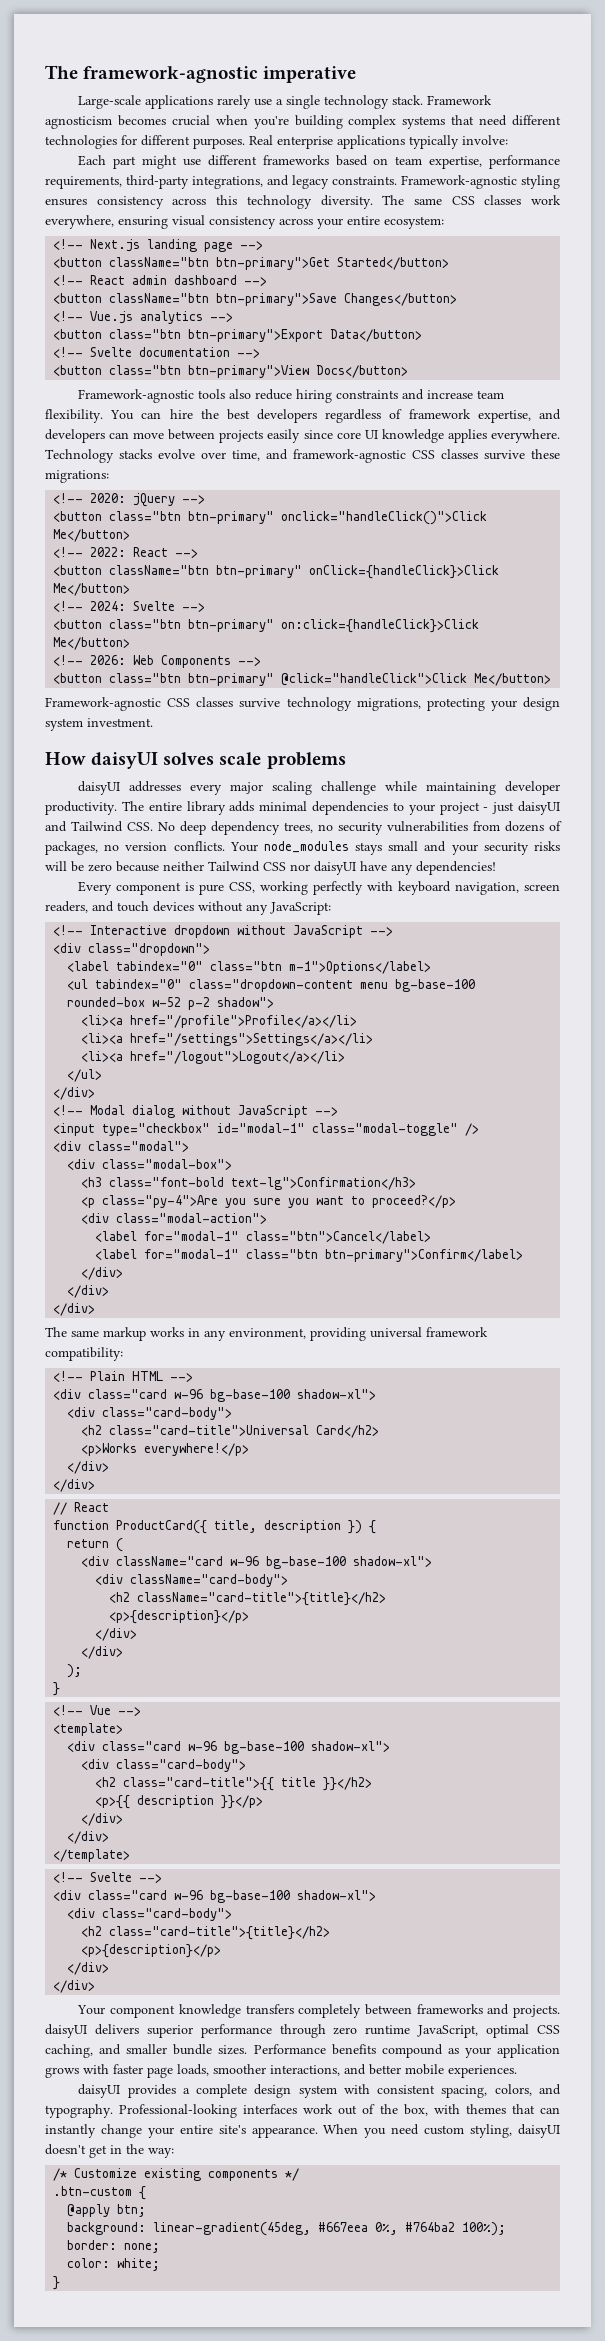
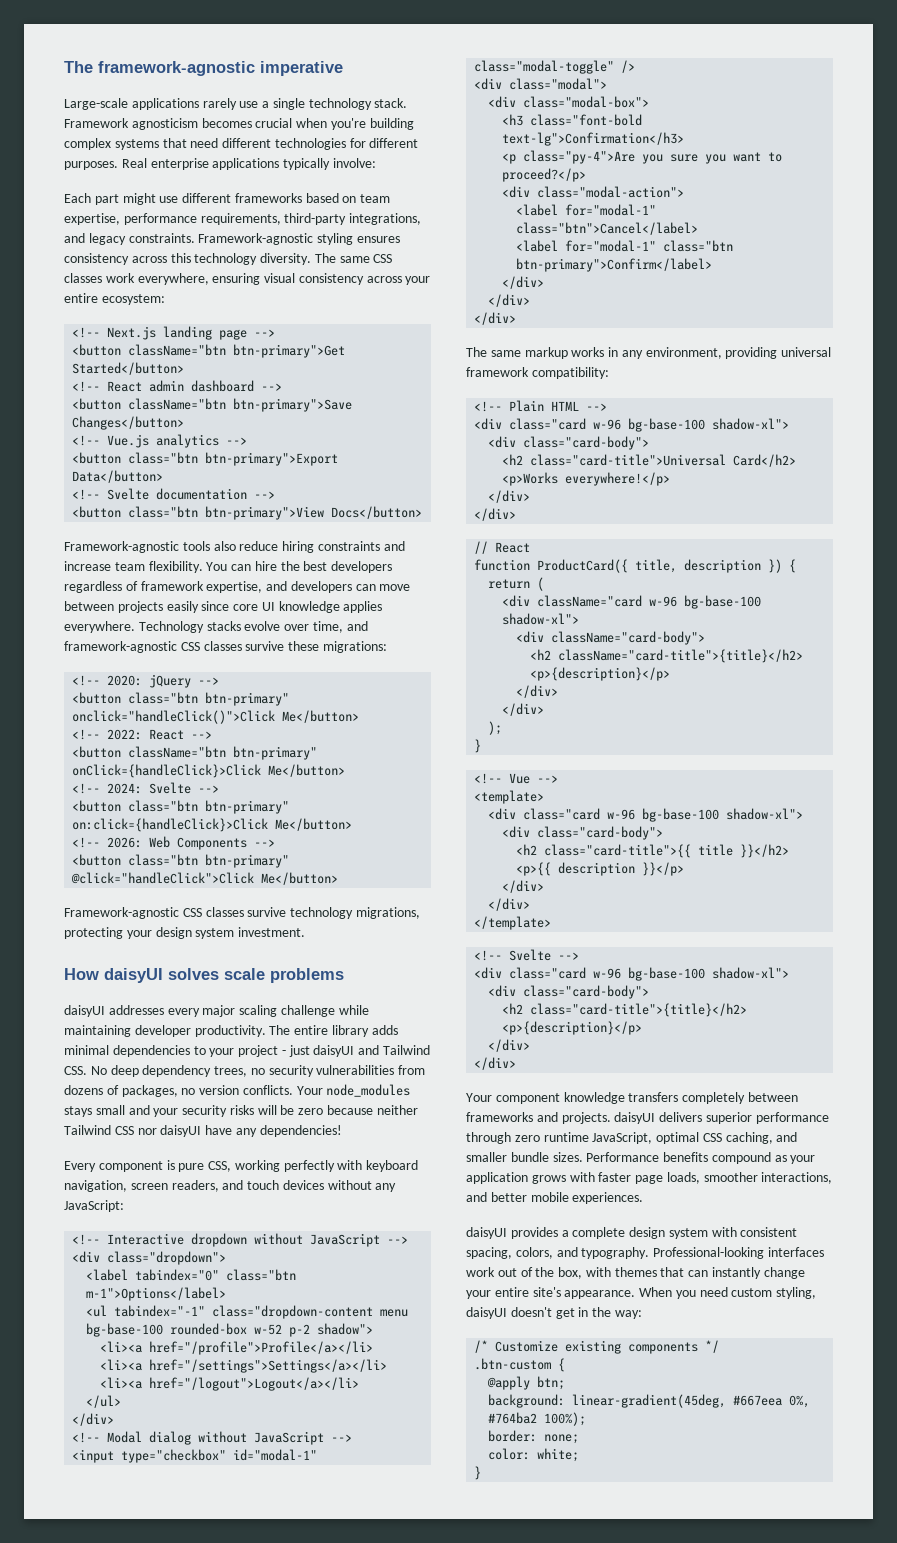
[95,979,183,989] tabindex="0" -> [114,1305,206,1317] tabindex="-1"

